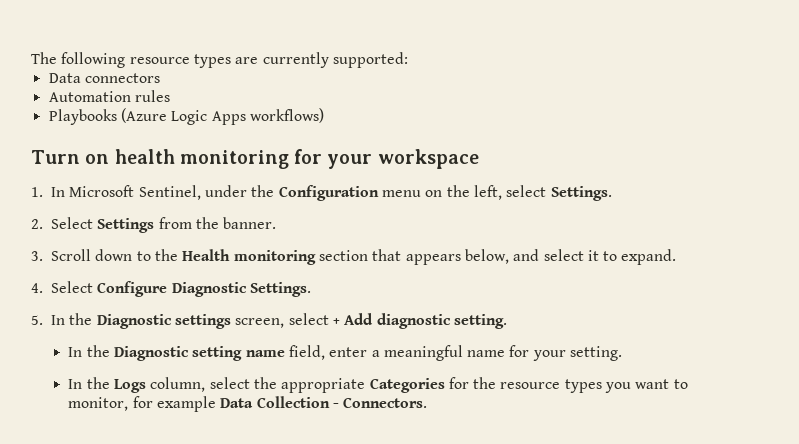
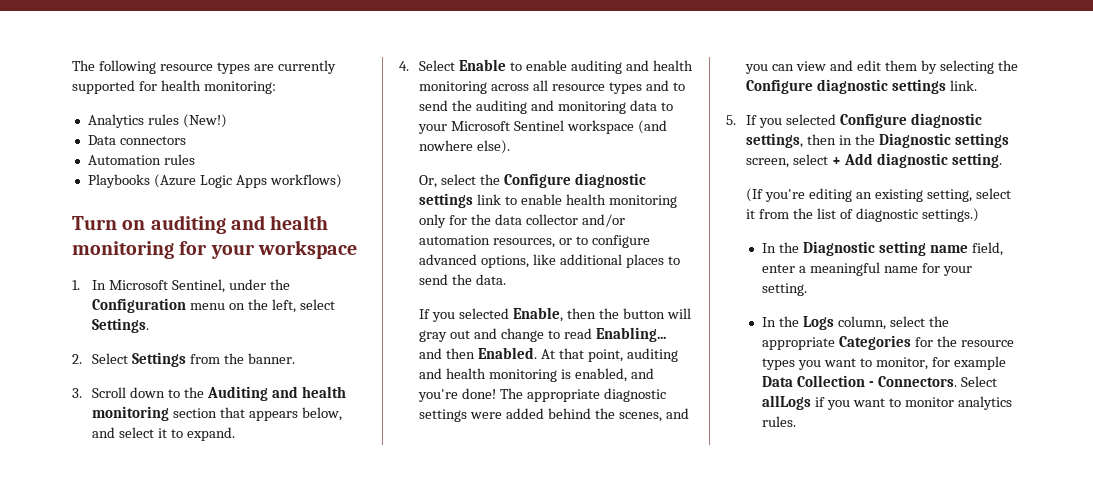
[332,52,408,68] supported: -> [72,80,276,94] [87,114,227,128] supported for health monitoring: // Analytics rules (New!)
(110, 159) none -> [150,215,265,234] auditing and
[182,249,231,261] Health -> [206,386,346,401] Auditing and health
[97,281,311,297] [31,315,65,325] Configure Diagnostic Settings. // 5. In -> [459,59,693,74] [419,80,685,94] [419,100,673,114] [418,120,667,134] [419,140,511,154] [419,173,646,188] [419,193,677,208] [419,214,625,228] [419,235,650,248] [419,254,680,268] [419,274,507,285] [419,307,691,322] [419,327,666,342] [419,347,678,362] [419,368,654,382] [418,388,666,402] [419,408,689,422] [745,60,1018,74] [746,79,978,94] [726,113,982,128] [746,133,853,148] Enable to enable auditing and health monitoring across all resource types and to send the auditing and monitoring data to your Microsoft Sentinel workspace (and nowhere else). // Or, select the Configure diagnostic settings link to enable health monitoring only for the data collector and/or automation resources, or to configure advanced options, like additional places to send the data. // If you selected Enable, then the button will gray out and change to read Enabling... and then Enabled. At that point, auditing and health monitoring is enabled, and you're done! The appropriate diagnostic settings were added behind the scenes, and you can view and edit them by selecting the Configure diagnostic settings link. // 5. If you selected Configure diagnostic settings, then in
(507, 321) none -> [746,188,1011,202] [746,208,979,222] // (If you're editing an existing setting, select it from the list of diagnostic settings.)
(428, 402) none -> [960,376,997,387] [762,395,1012,410] [762,416,797,427] Select allLogs if you want to monitor analytics rules.

